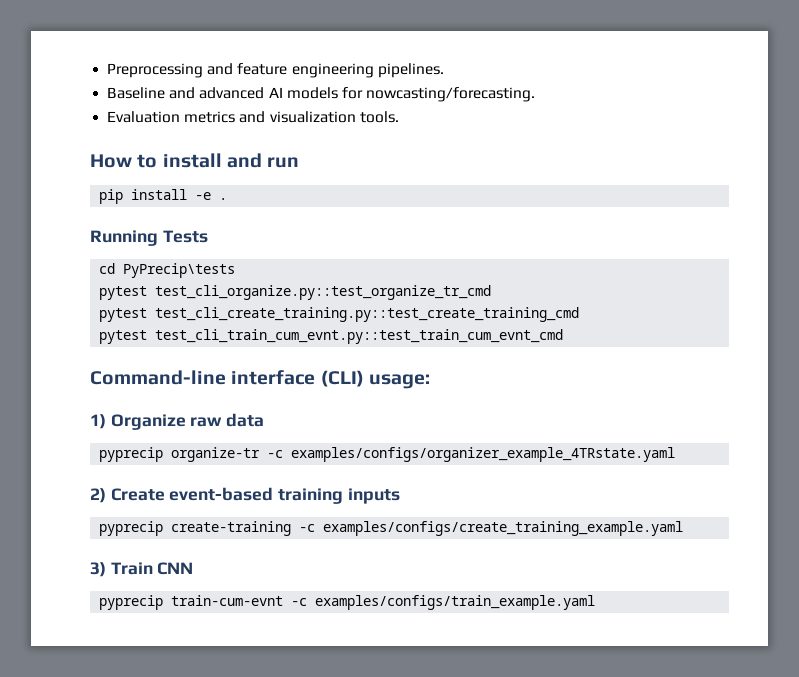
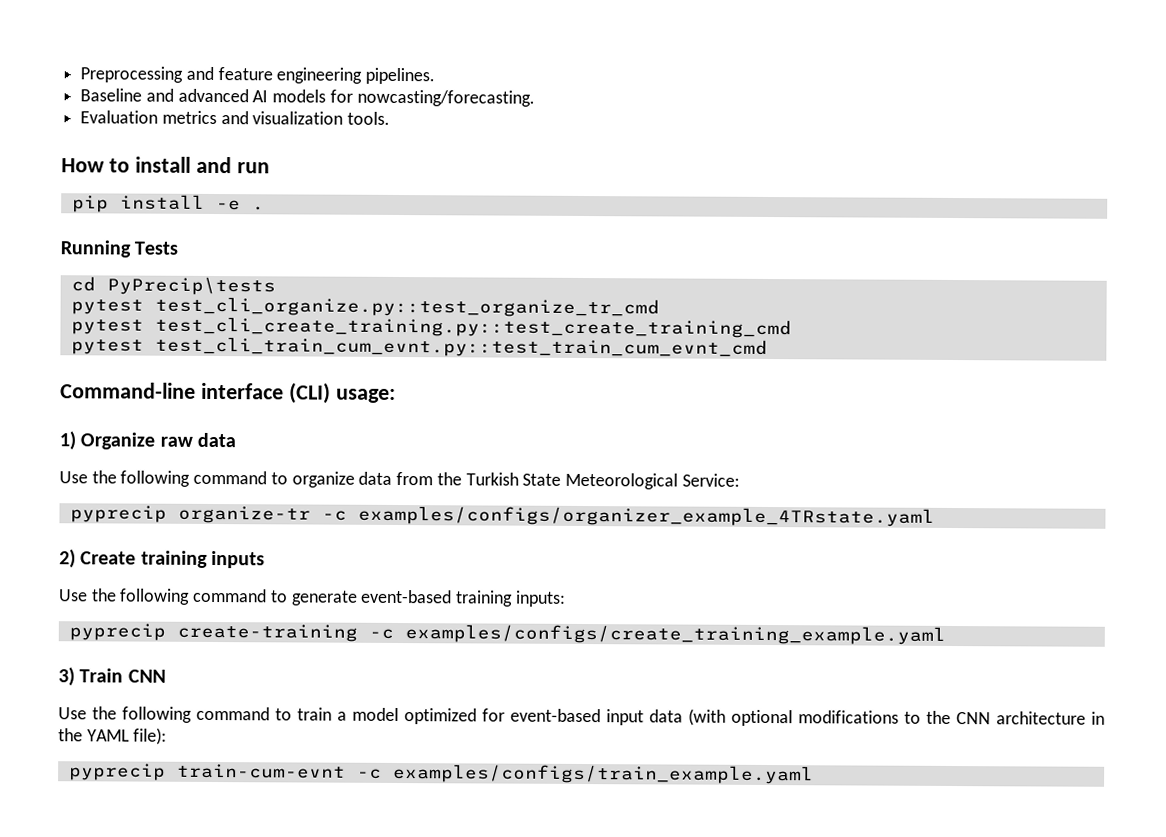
(265, 420) none -> [59,470,740,490] // Use the following command to organize data from the Turkish State Meteorological Service:
(165, 494) none -> [140,550,265,569] [59,588,358,606] training inputs // Use the following command to generate
[347,488,400,504] inputs -> [514,590,566,607] inputs:
(194, 568) none -> [58,706,1105,727] [58,727,168,745] // Use the following command to train a model optimized for event-based input data (with optional modifications to the CNN architecture in the YAML file):

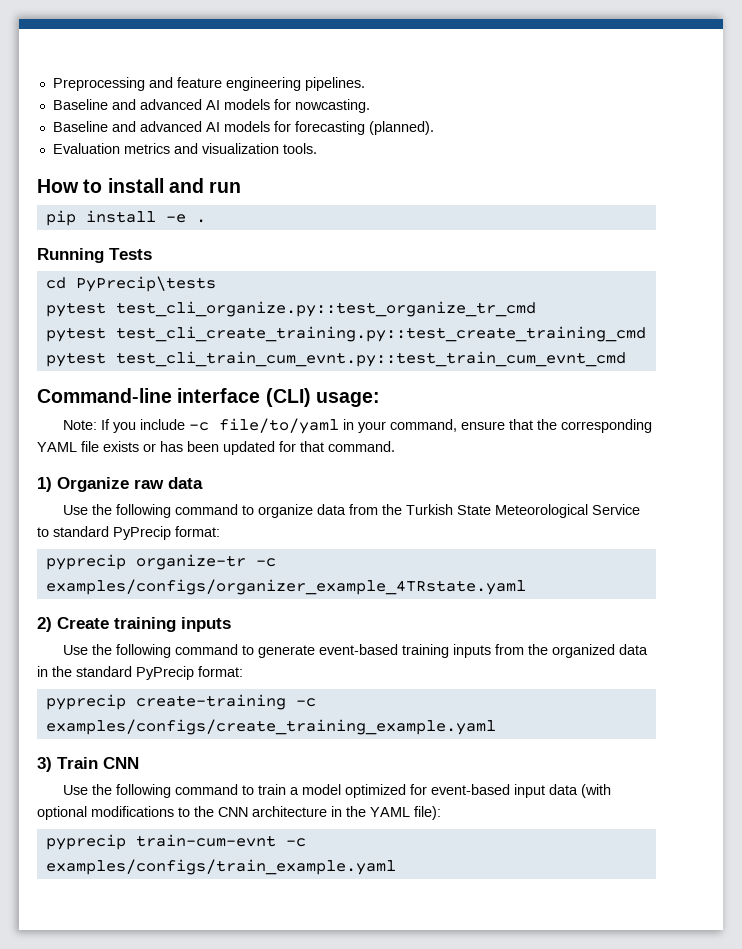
[356,89,535,107] nowcasting/forecasting. -> [294,99,370,113] [52,121,434,135] nowcasting. // Baseline and advanced AI models for forecasting (planned).
(396, 395) none -> [63,418,653,434] [37,441,395,455] // Note: If you include -c file/to/yaml in your command, ensure that the corresponding YAML file exists or has been updated for that command.
[681,473,740,487] Service: -> [592,504,641,515] [37,526,220,540] Service to standard PyPrecip format:
[514,590,566,607] inputs: -> [453,644,649,658] [37,666,243,680] inputs from the organized data in the standard PyPrecip format:

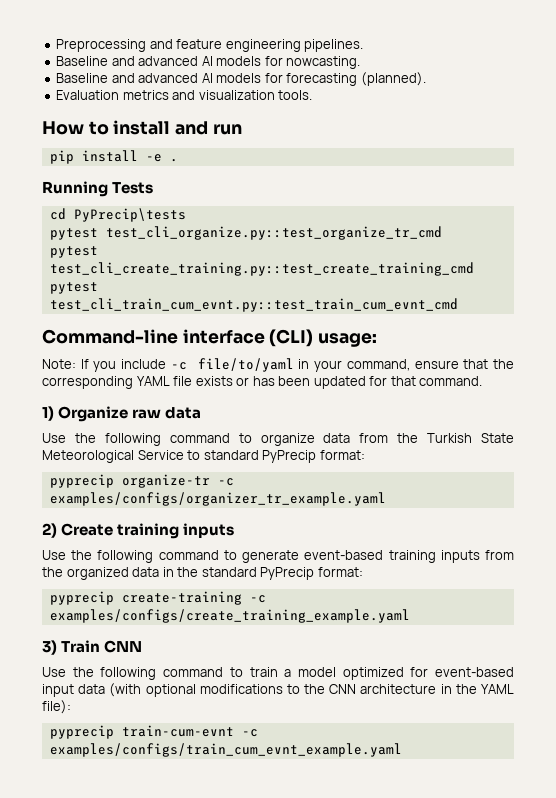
[45,579,526,595] examples/configs/organizer_example_4TRstate.yaml -> [49,492,386,506] examples/configs/organizer_tr_example.yaml
[45,859,396,875] examples/configs/train_example.yaml -> [49,743,402,757] examples/configs/train_cum_evnt_example.yaml

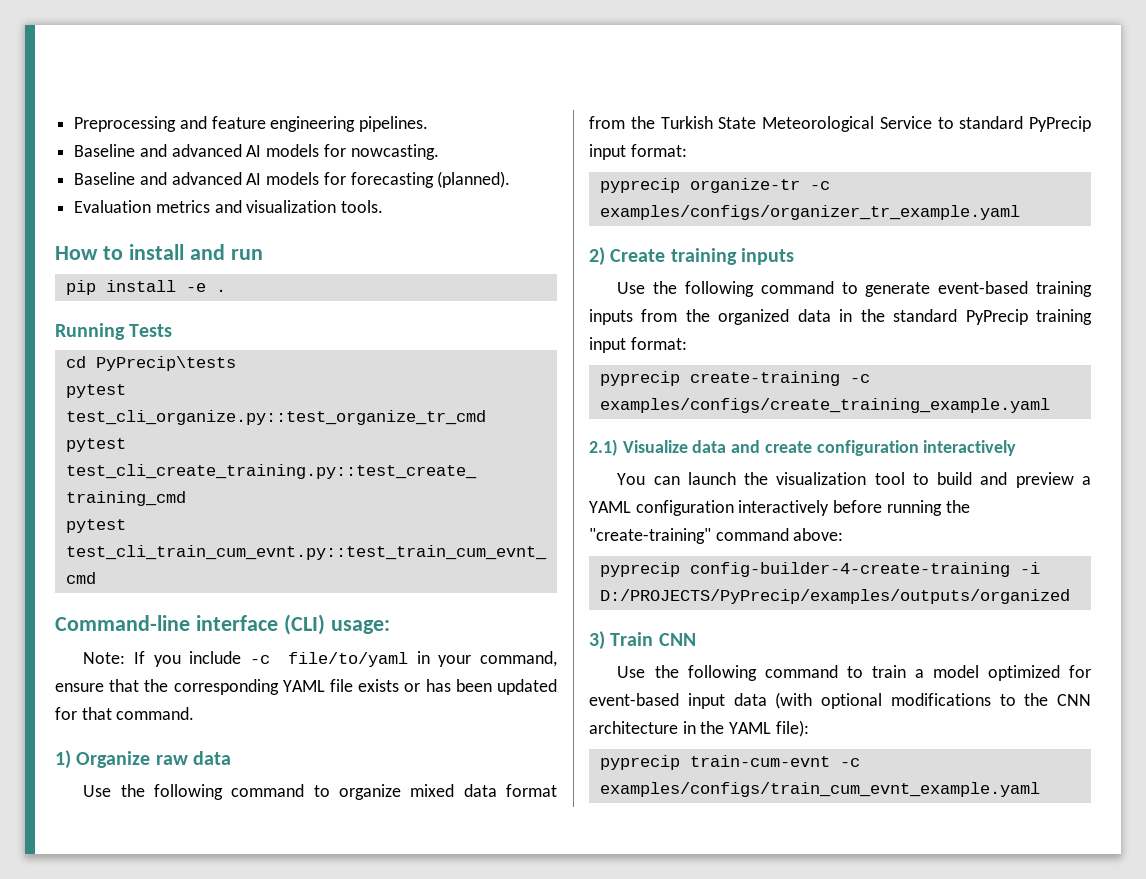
[323,433,351,443] data -> [410,784,558,797] mixed data format
(317, 456) none -> [589,144,626,160] input
(315, 573) none -> [1036,309,1092,325] [589,337,626,353] training input
(410, 616) none -> [589,439,1017,456] [617,472,1091,488] [589,500,970,516] [589,528,844,544] [599,562,1040,577] [599,589,1070,604] // 2.1) Visualize data and create configuration interactively // You can launch the visualization tool to build and preview a YAML configuration interactively before running the "create-training" command above: // pyprecip config-builder-4-create-training -i D:/PROJECTS/PyPrecip/examples/outputs/organized

